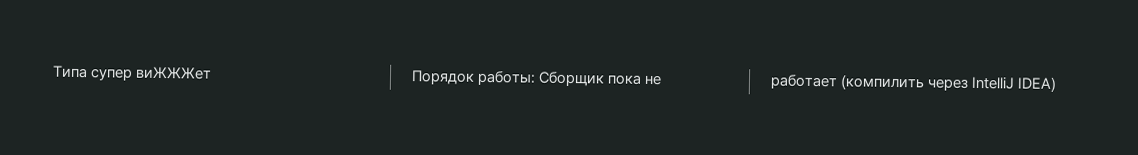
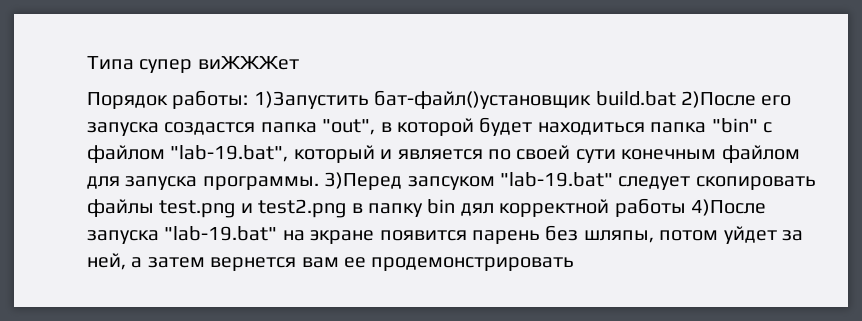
[538,71,1058,92] Сборщик пока не работает (компилить через IntelliJ IDEA) -> [253,90,792,109] [87,117,772,136] [87,145,800,163] [87,172,816,190] [87,198,766,218] [87,225,803,244] [87,253,575,271] 1)Запустить бат-файл()установщик build.bat 2)После его запуска создастся папка "out", в которой будет находиться папка "bin" с файлом "lab-19.bat", который и является по своей сути конечным файлом для запуска программы. 3)Перед запсуком "lab-19.bat" следует скопировать файлы test.png и test2.png в папку bin дял корректной работы 4)После запуска "lab-19.bat" на экране появится парень без шляпы, потом уйдет за ней, а затем вернется вам ее продемонстрировать

